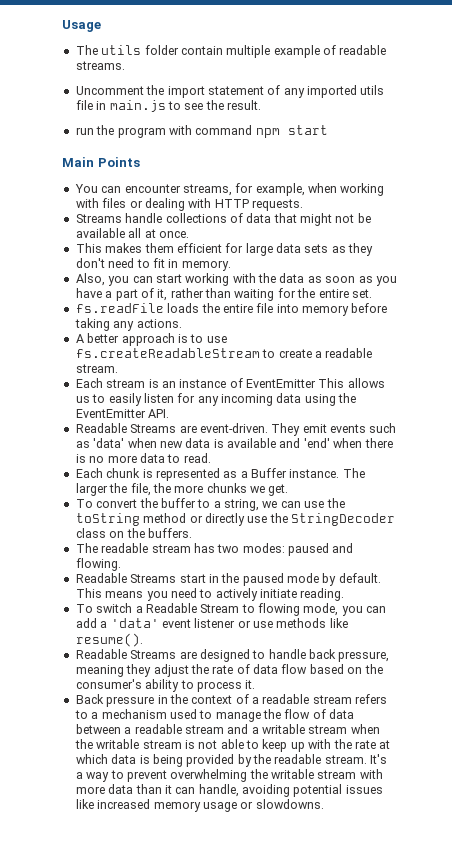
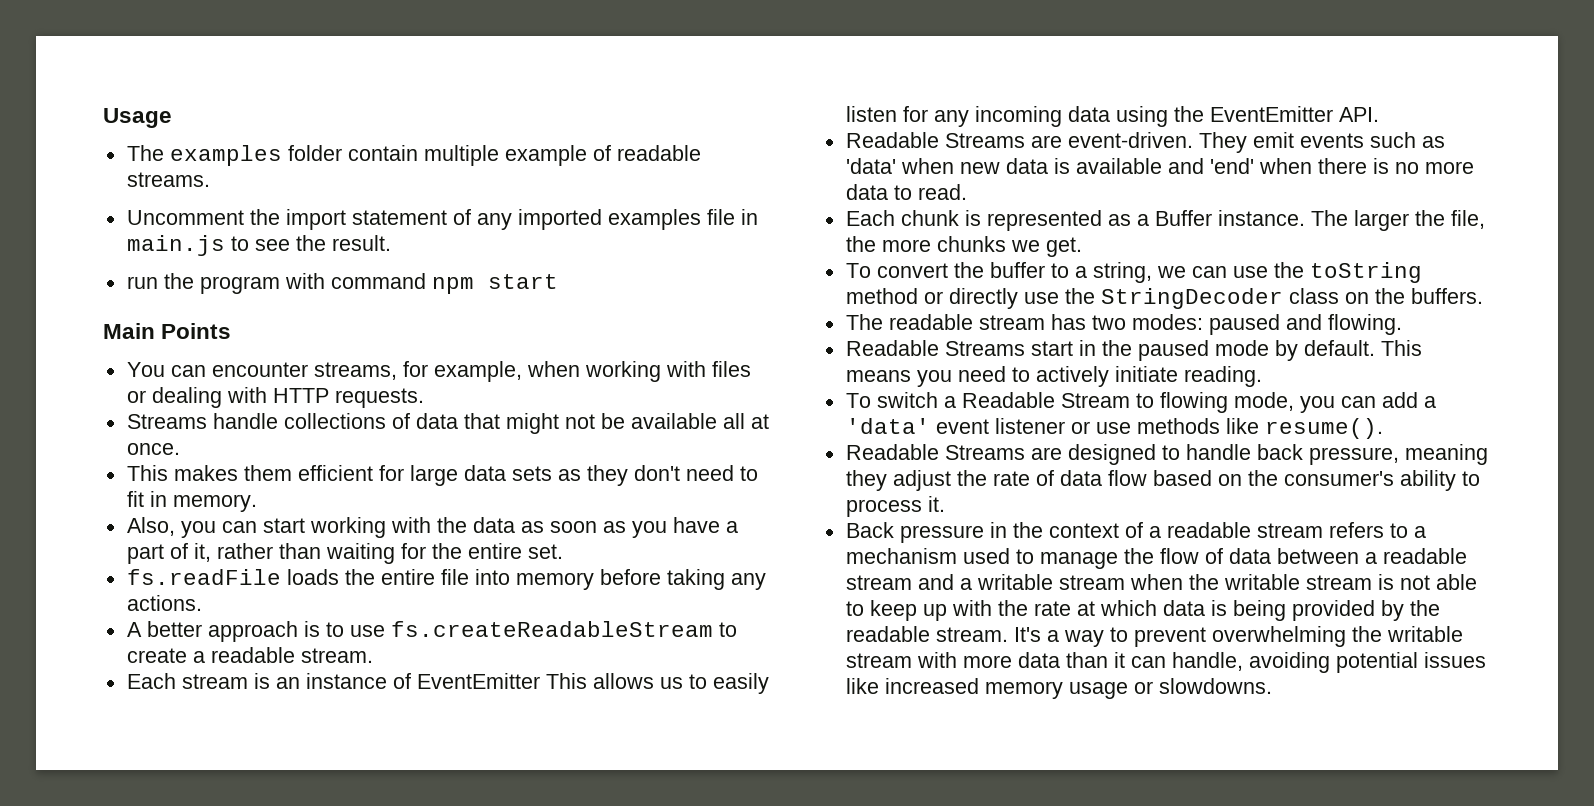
[101,45,142,55] utils -> [169,145,282,166] examples
[360,85,385,95] utils -> [607,209,701,230] examples

